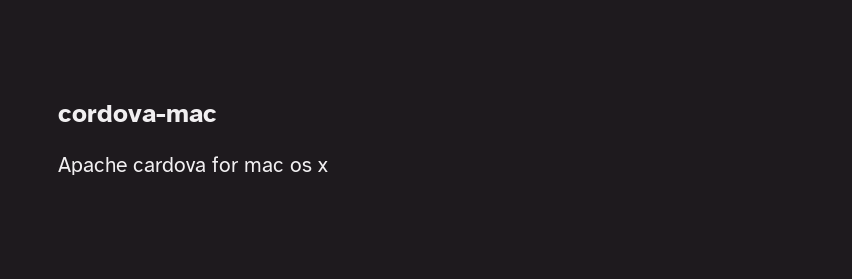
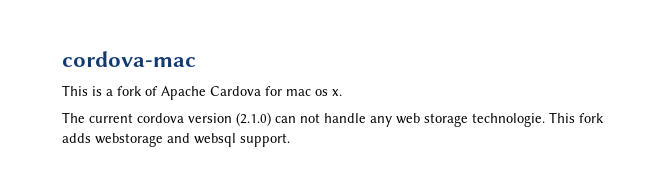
[58,156,328,175] Apache cardova for mac os x -> [62,85,342,100] [62,112,604,127] [62,133,290,147] This is a fork of Apache Cardova for mac os x. // The current cordova version (2.1.0) can not handle any web storage technologie. This fork adds webstorage and websql support.

